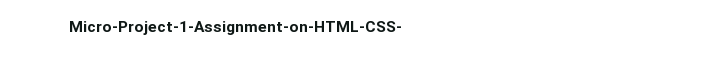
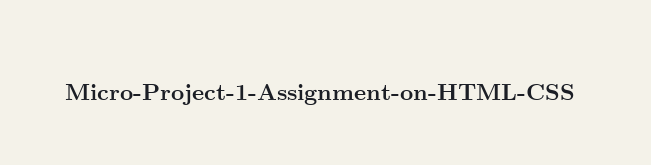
[69,21,402,35] Micro-Project-1-Assignment-on-HTML-CSS- -> [65,84,575,105] Micro-Project-1-Assignment-on-HTML-CSS

